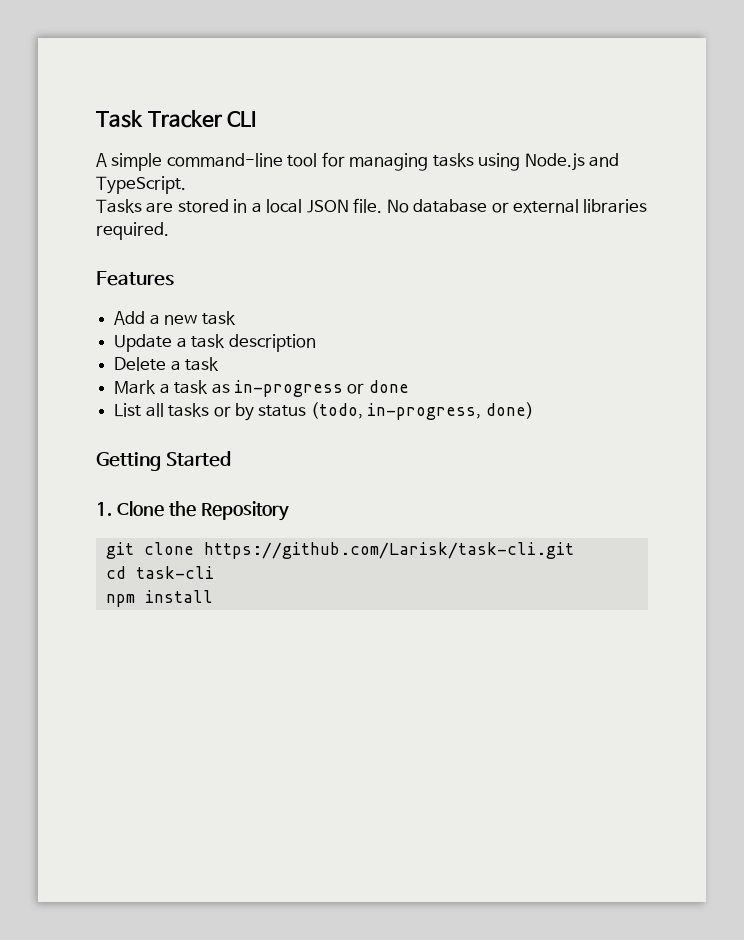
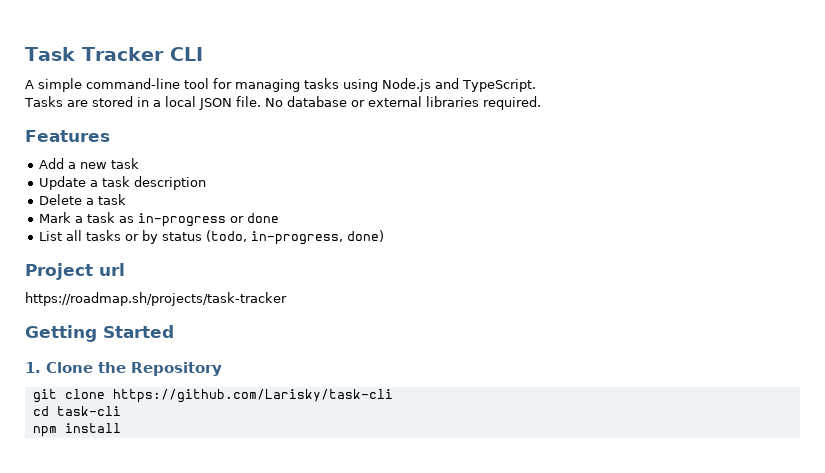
(534, 410) none -> [25,263,125,280] [25,292,287,306] // Project url // https://roadmap.sh/projects/task-tracker
[203,542,574,559] https://github.com/Larisk/task-cli.git -> [112,389,393,403] https://github.com/Larisky/task-cli

